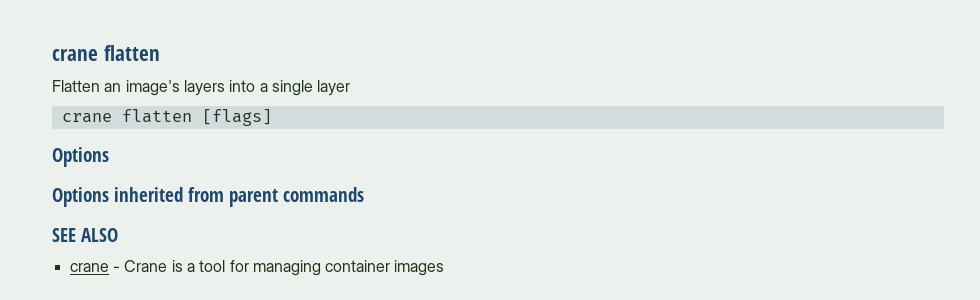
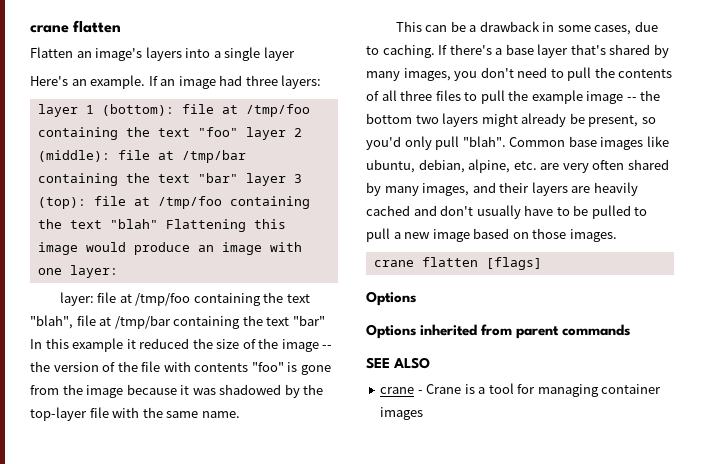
(351, 88) none -> [30,75,322,89] [37,104,310,117] [37,127,302,140] [37,150,246,163] [37,173,302,186] [37,196,310,209] [37,219,286,232] [37,242,302,255] [37,265,118,278] [59,292,310,306] [30,315,325,329] [30,338,333,352] [30,361,331,375] [30,384,324,398] [30,407,240,421] [395,21,658,35] [366,44,669,58] [366,67,673,81] [366,90,661,104] [366,113,656,127] [366,136,669,150] [366,159,669,173] [366,182,638,196] [366,205,648,219] [366,228,617,242] // Here's an example. If an image had three layers: // layer 1 (bottom): file at /tmp/foo containing the text "foo" layer 2 (middle): file at /tmp/bar containing the text "bar" layer 3 (top): file at /tmp/foo containing the text "blah" Flattening this image would produce an image with one layer: // layer: file at /tmp/foo containing the text "blah", file at /tmp/bar containing the text "bar" In this example it reduced the size of the image -- the version of the file with contents "foo" is gone from the image because it was shadowed by the top-layer file with the same name. // This can be a drawback in some cases, due to caching. If there's a base layer that's shared by many images, you don't need to pull the contents of all three files to pull the example image -- the bottom two layers might already be present, so you'd only pull "blah". Common base images like ubuntu, debian, alpine, etc. are very often shared by many images, and their layers are heavily cached and don't usually have to be pulled to pull a new image based on those images.

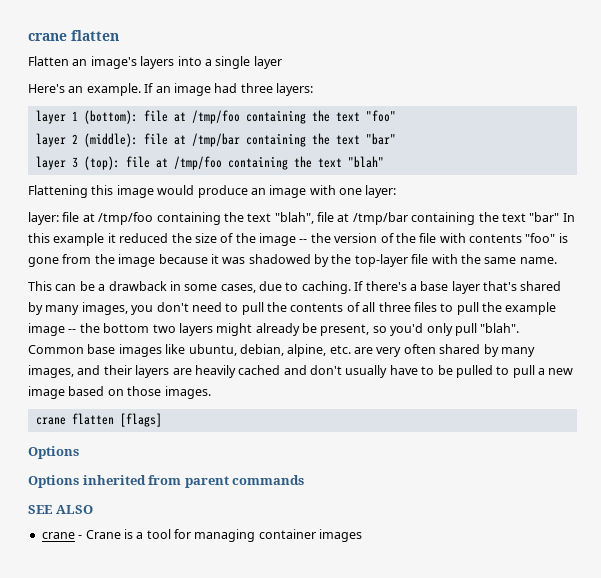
(238, 132) none -> (396, 116) //
(238, 178) none -> (396, 139) //
(158, 224) none -> (384, 162) //

